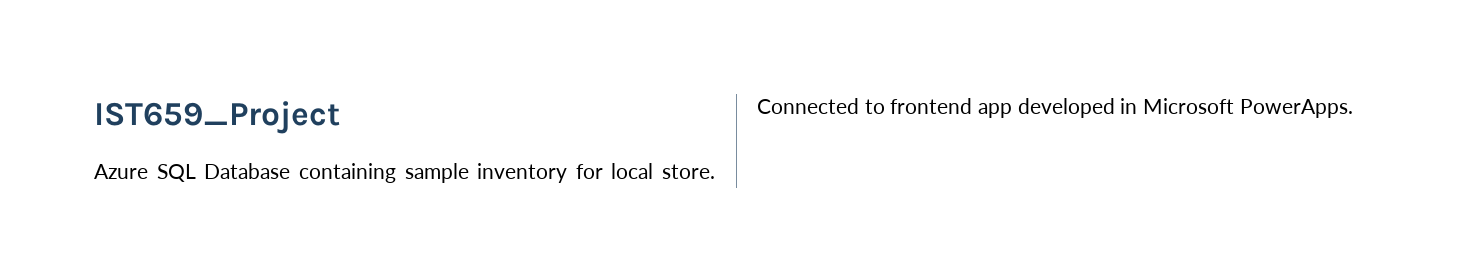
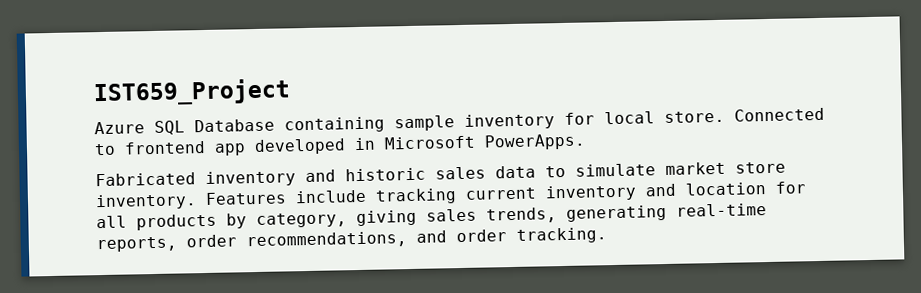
(1353, 108) none -> [95,161,786,187] [95,181,806,211] [96,203,767,231] [96,227,607,253] // Fabricated inventory and historic sales data to simulate market store inventory. Features include tracking current inventory and location for all products by category, giving sales trends, generating real-time reports, order recommendations, and order tracking.

